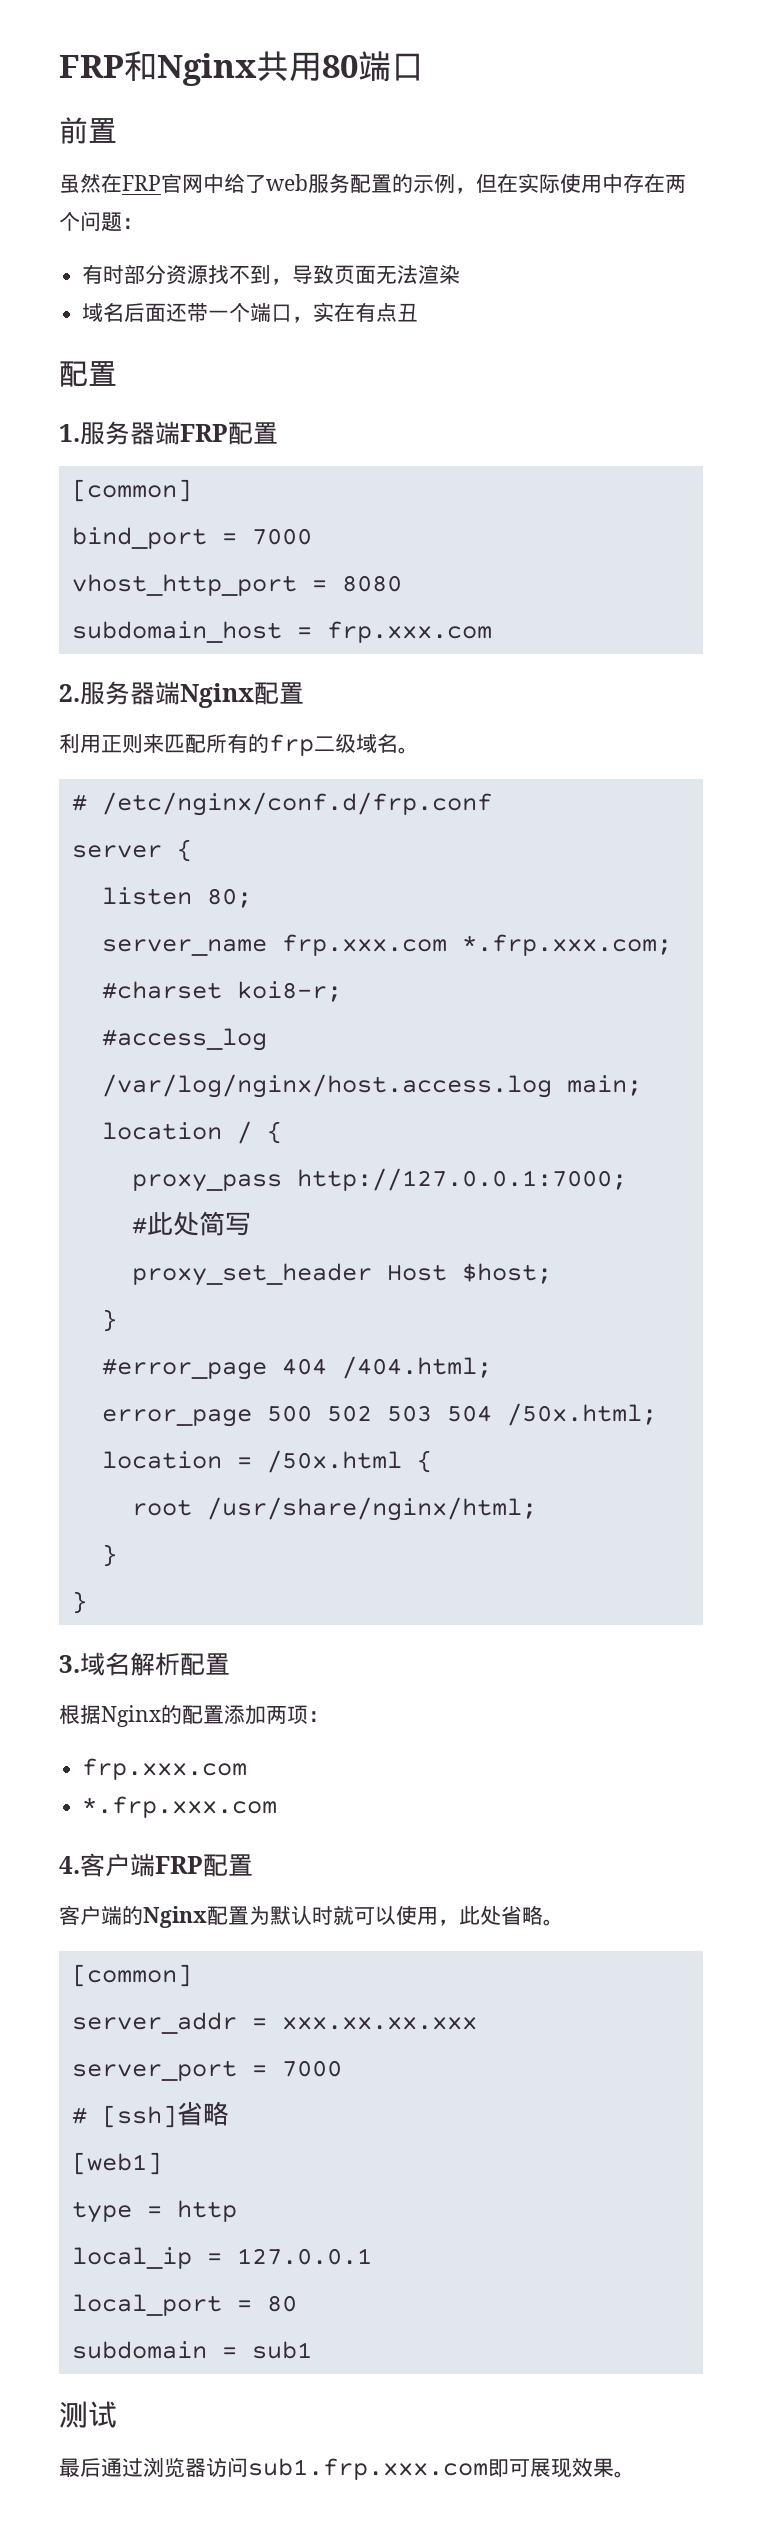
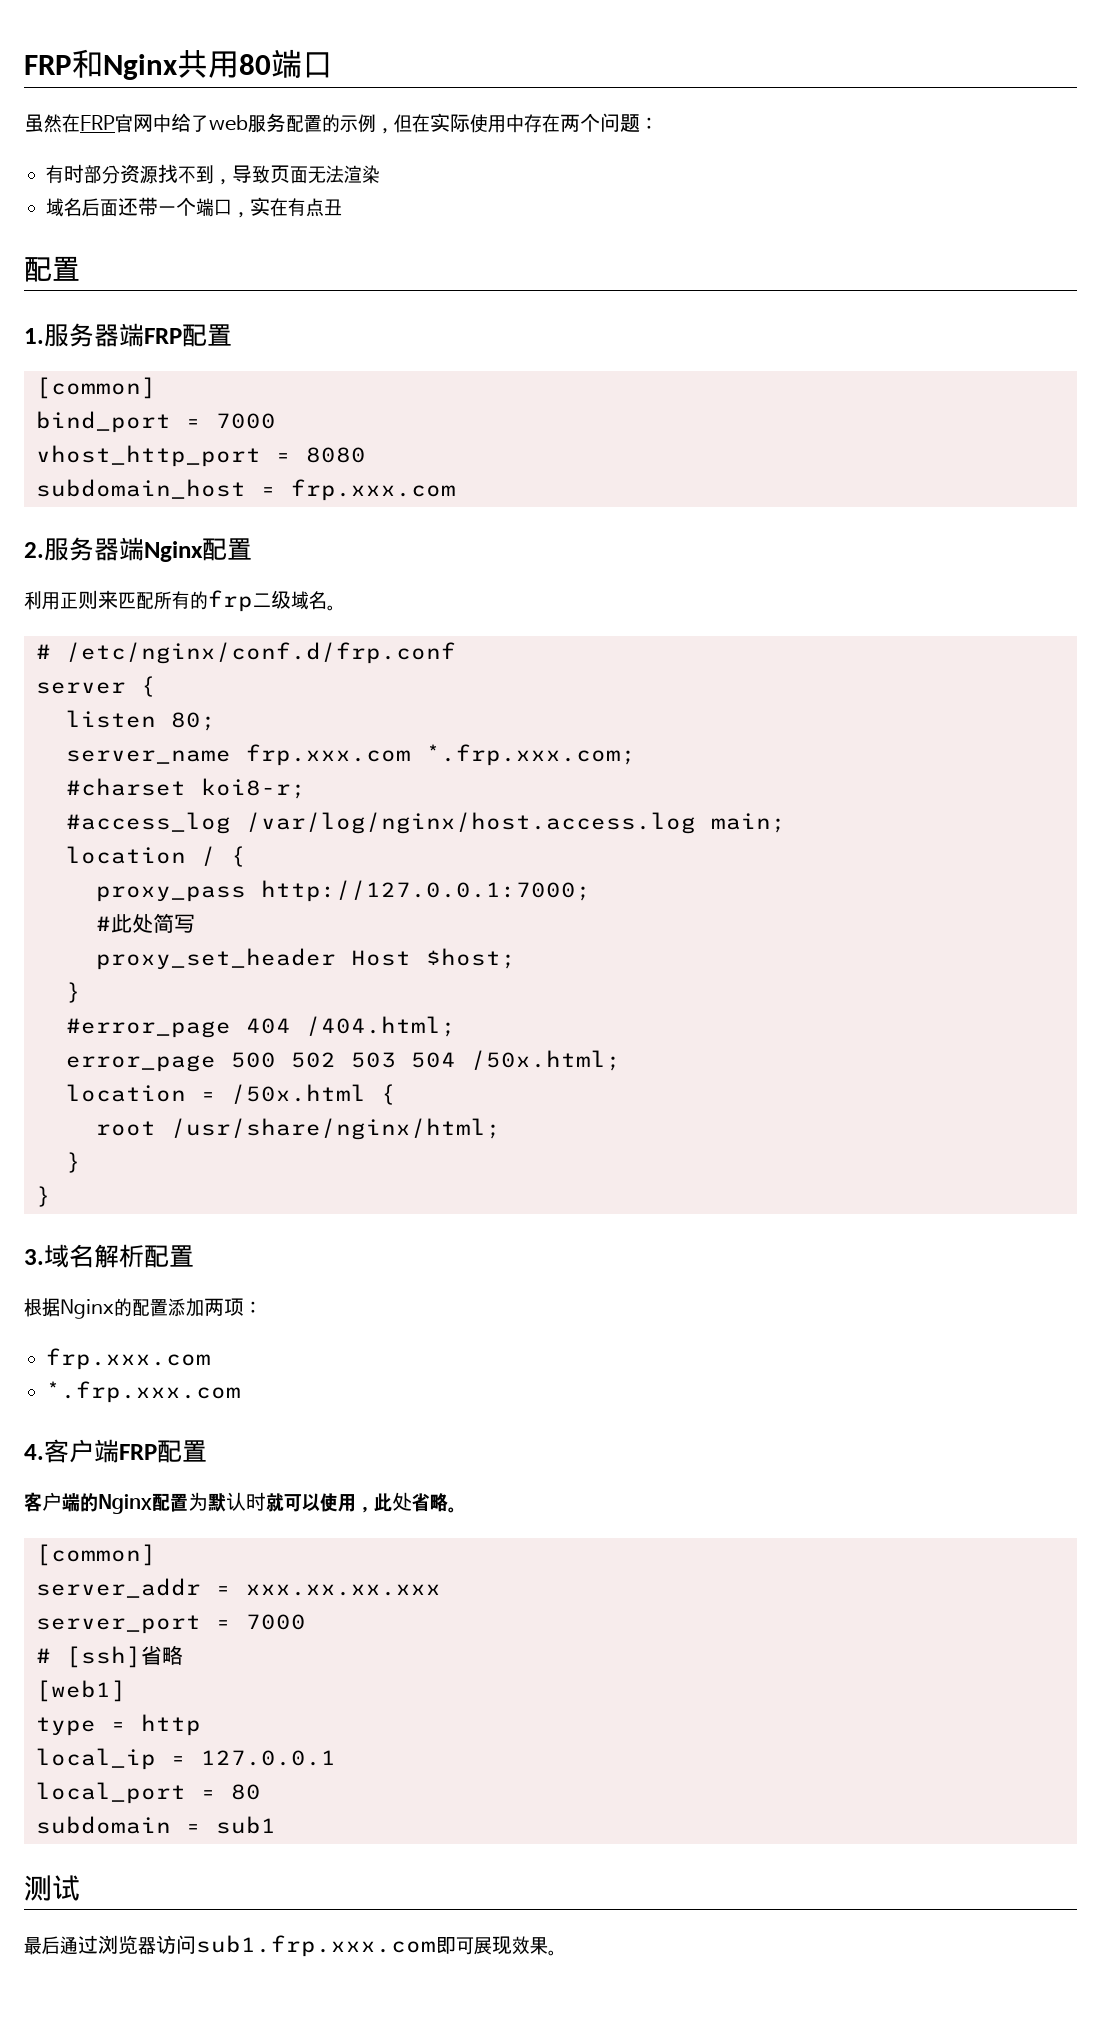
[59,117,117,144] // 前置 -> (333, 65) none

